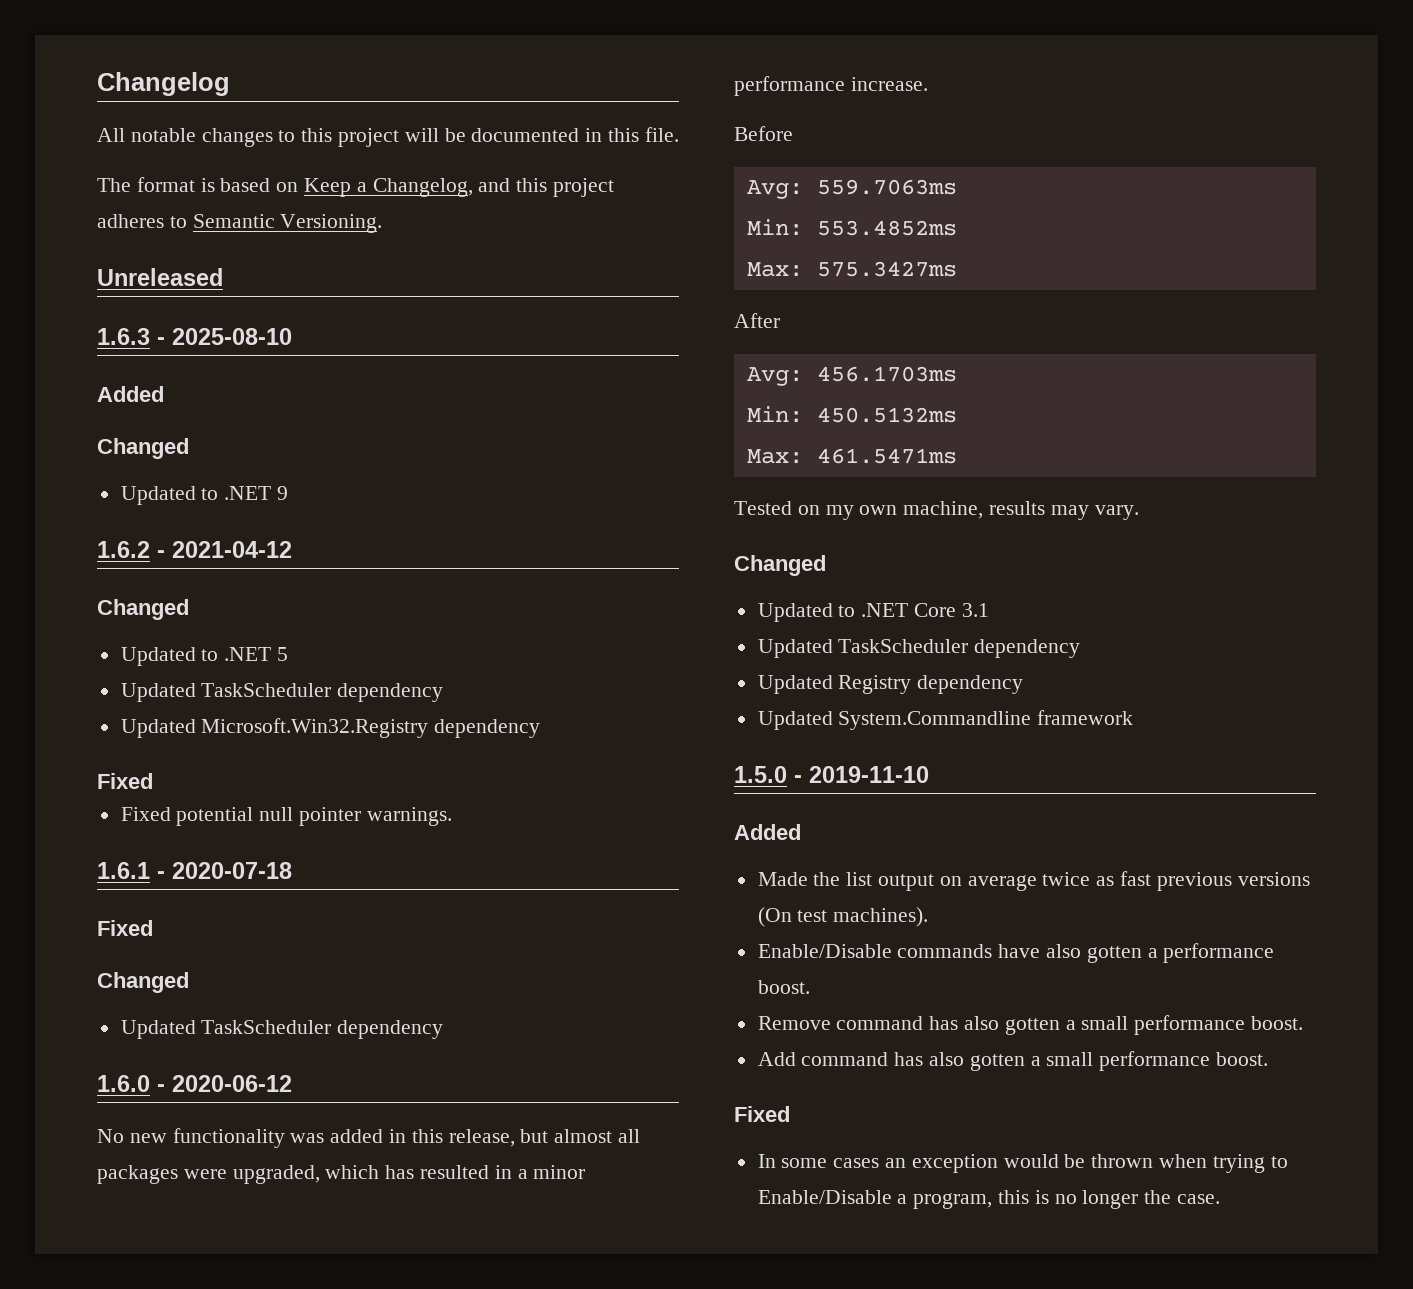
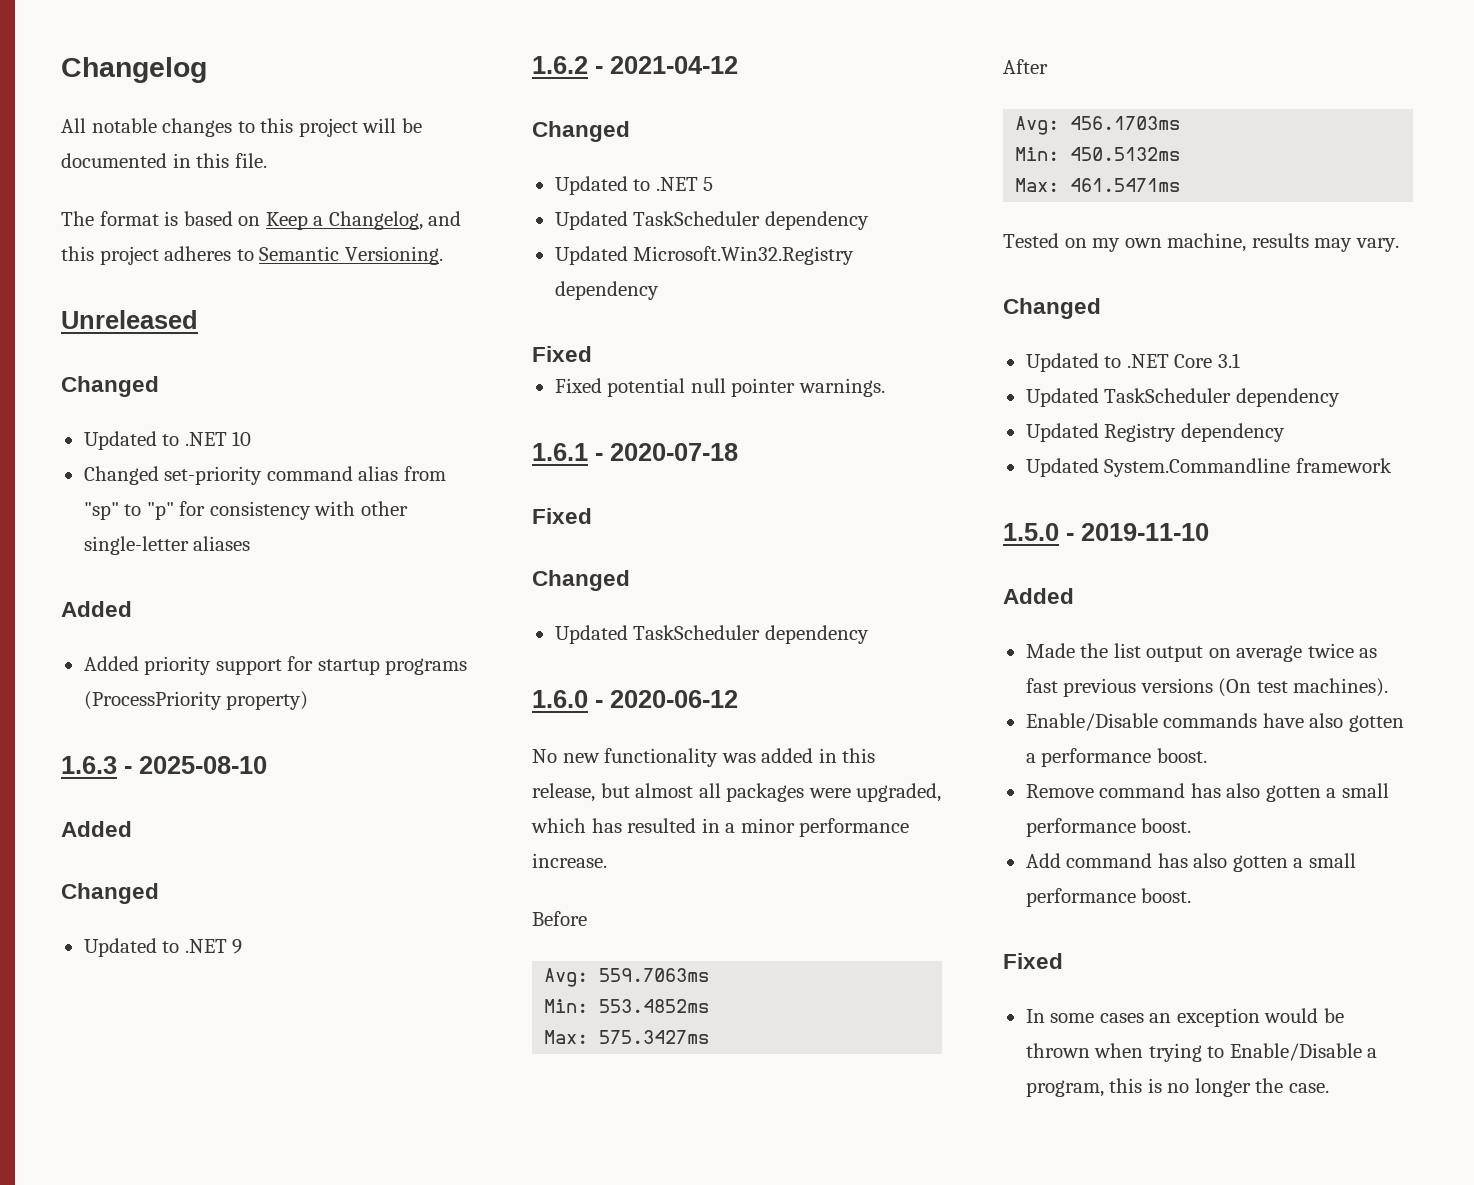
(223, 277) none -> [61,376,159,397] [83,431,252,450] [83,466,446,485] [83,501,408,520] [83,536,251,555] [61,601,132,617] [83,656,468,675] [83,691,309,710] // Changed // Updated to .NET 10 // Changed set-priority command alias from "sp" to "p" for consistency with other single-letter aliases // Added // Added priority support for startup programs (ProcessPriority property)

